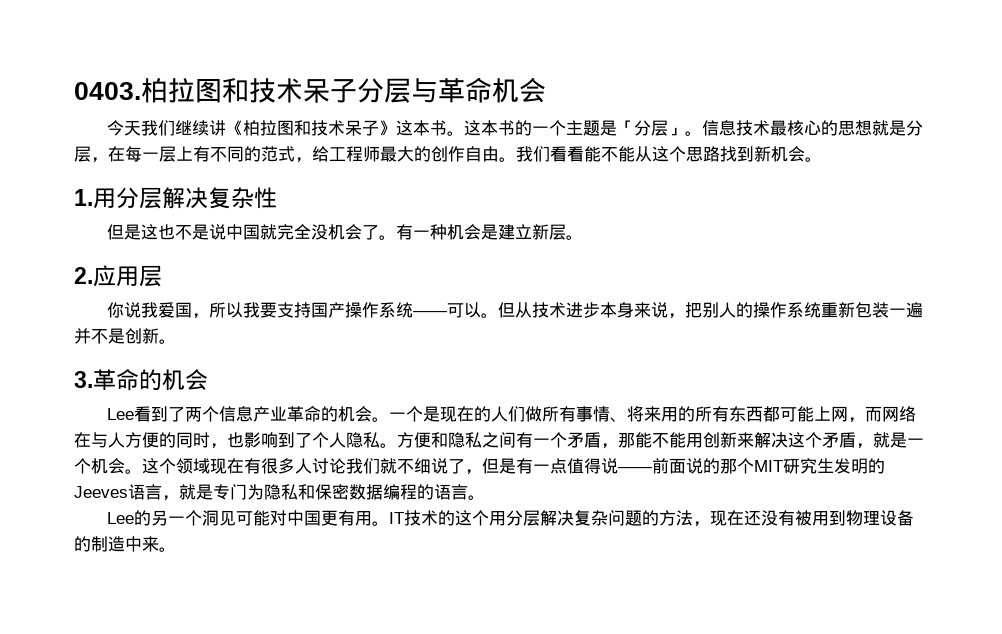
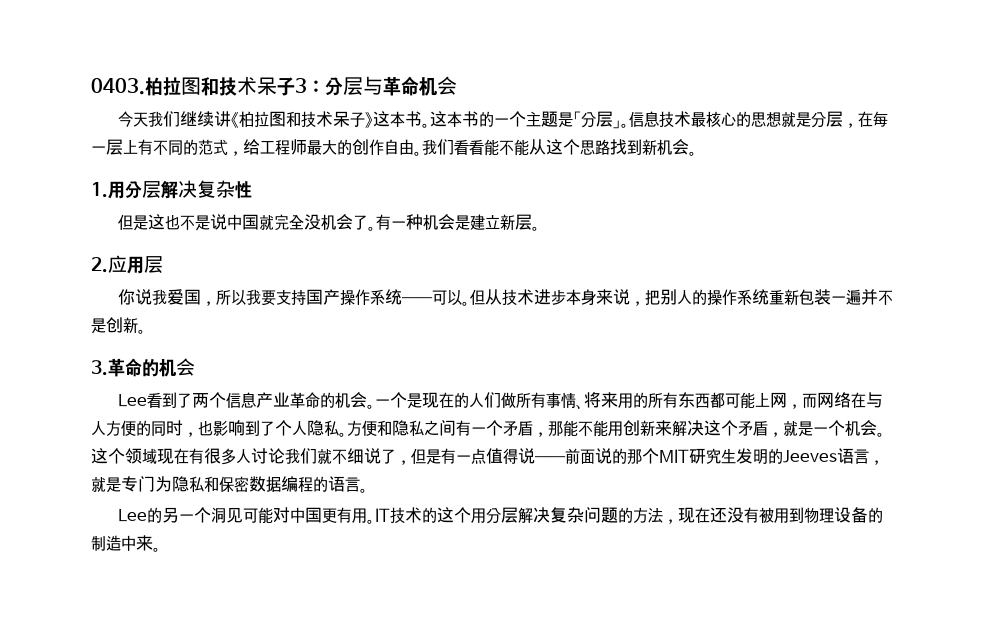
(357, 91) none -> [295,78,325,93] 3：

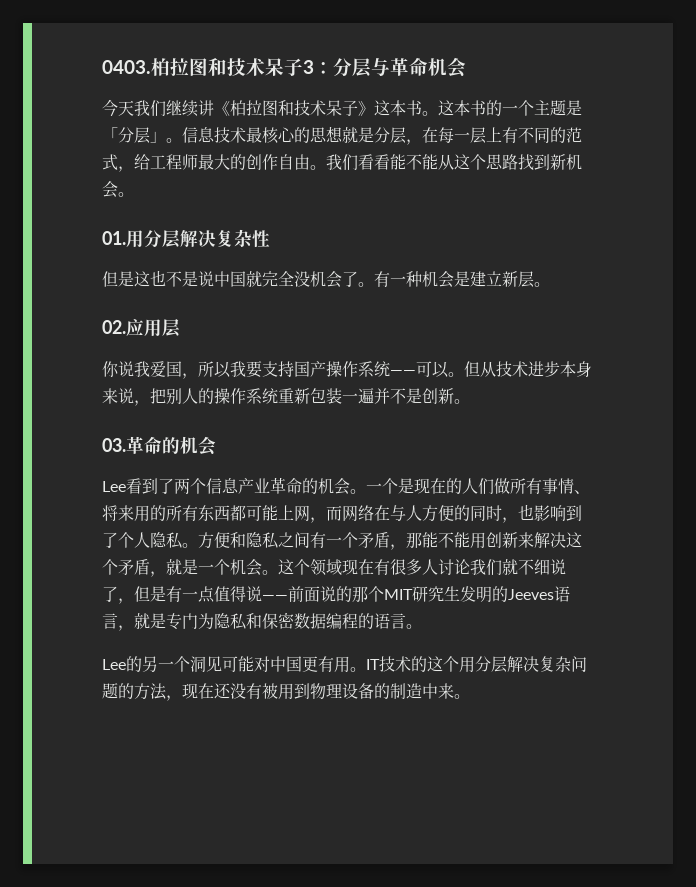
[91,182,108,198] 1. -> [102,231,126,245] 01.
[91,257,108,273] 2. -> [102,320,126,334] 02.
[91,360,108,376] 3. -> [102,438,126,452] 03.

